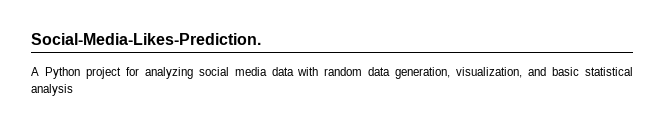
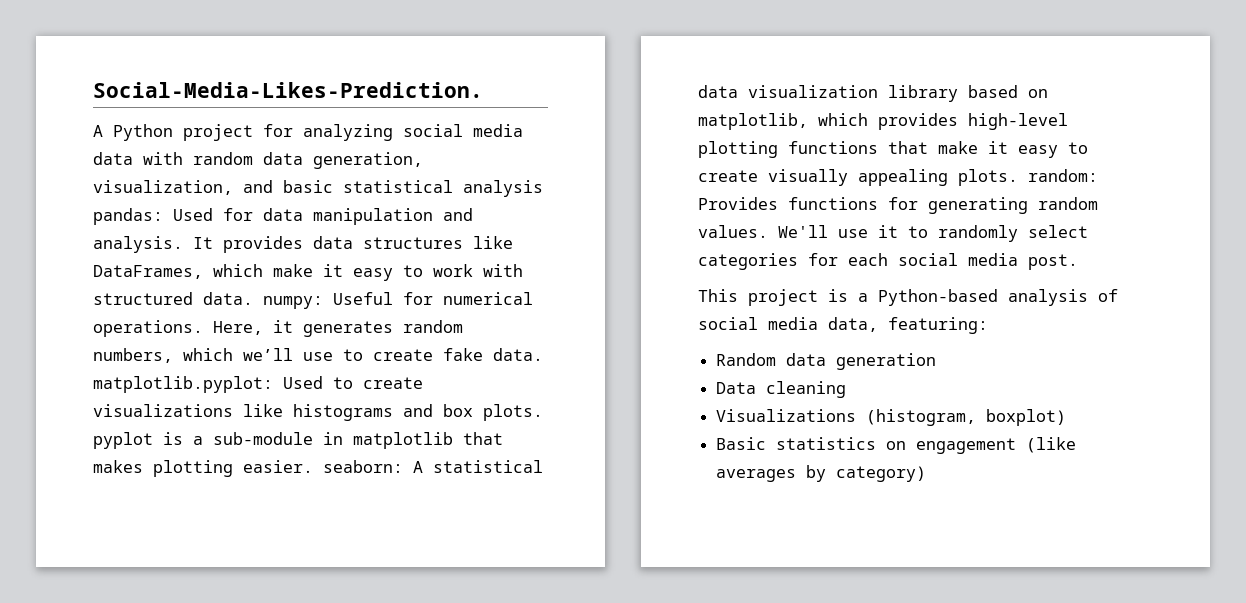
(73, 90) none -> [93,208,473,225] [93,236,513,253] [93,264,523,281] [93,292,533,309] [93,320,463,337] [93,348,543,363] [93,376,423,393] [93,404,543,421] [93,432,503,449] [93,460,543,477] [698,85,1048,102] [698,113,1068,130] [698,141,1088,158] [698,169,1098,186] [698,197,1098,214] [698,225,1088,242] [698,253,1078,270] [698,289,1118,306] [698,317,988,334] [716,353,937,370] [716,381,847,398] [716,409,1067,426] [716,437,1077,454] [716,465,927,482] pandas: Used for data manipulation and analysis. It provides data structures like DataFrames, which make it easy to work with structured data. numpy: Useful for numerical operations. Here, it generates random numbers, which we’ll use to create fake data. matplotlib.pyplot: Used to create visualizations like histograms and box plots. pyplot is a sub-module in matplotlib that makes plotting easier. seaborn: A statistical data visualization library based on matplotlib, which provides high-level plotting functions that make it easy to create visually appealing plots. random: Provides functions for generating random values. We'll use it to randomly select categories for each social media post. // This project is a Python-based analysis of social media data, featuring: // Random data generation // Data cleaning // Visualizations (histogram, boxplot) // Basic statistics on engagement (like averages by category)

